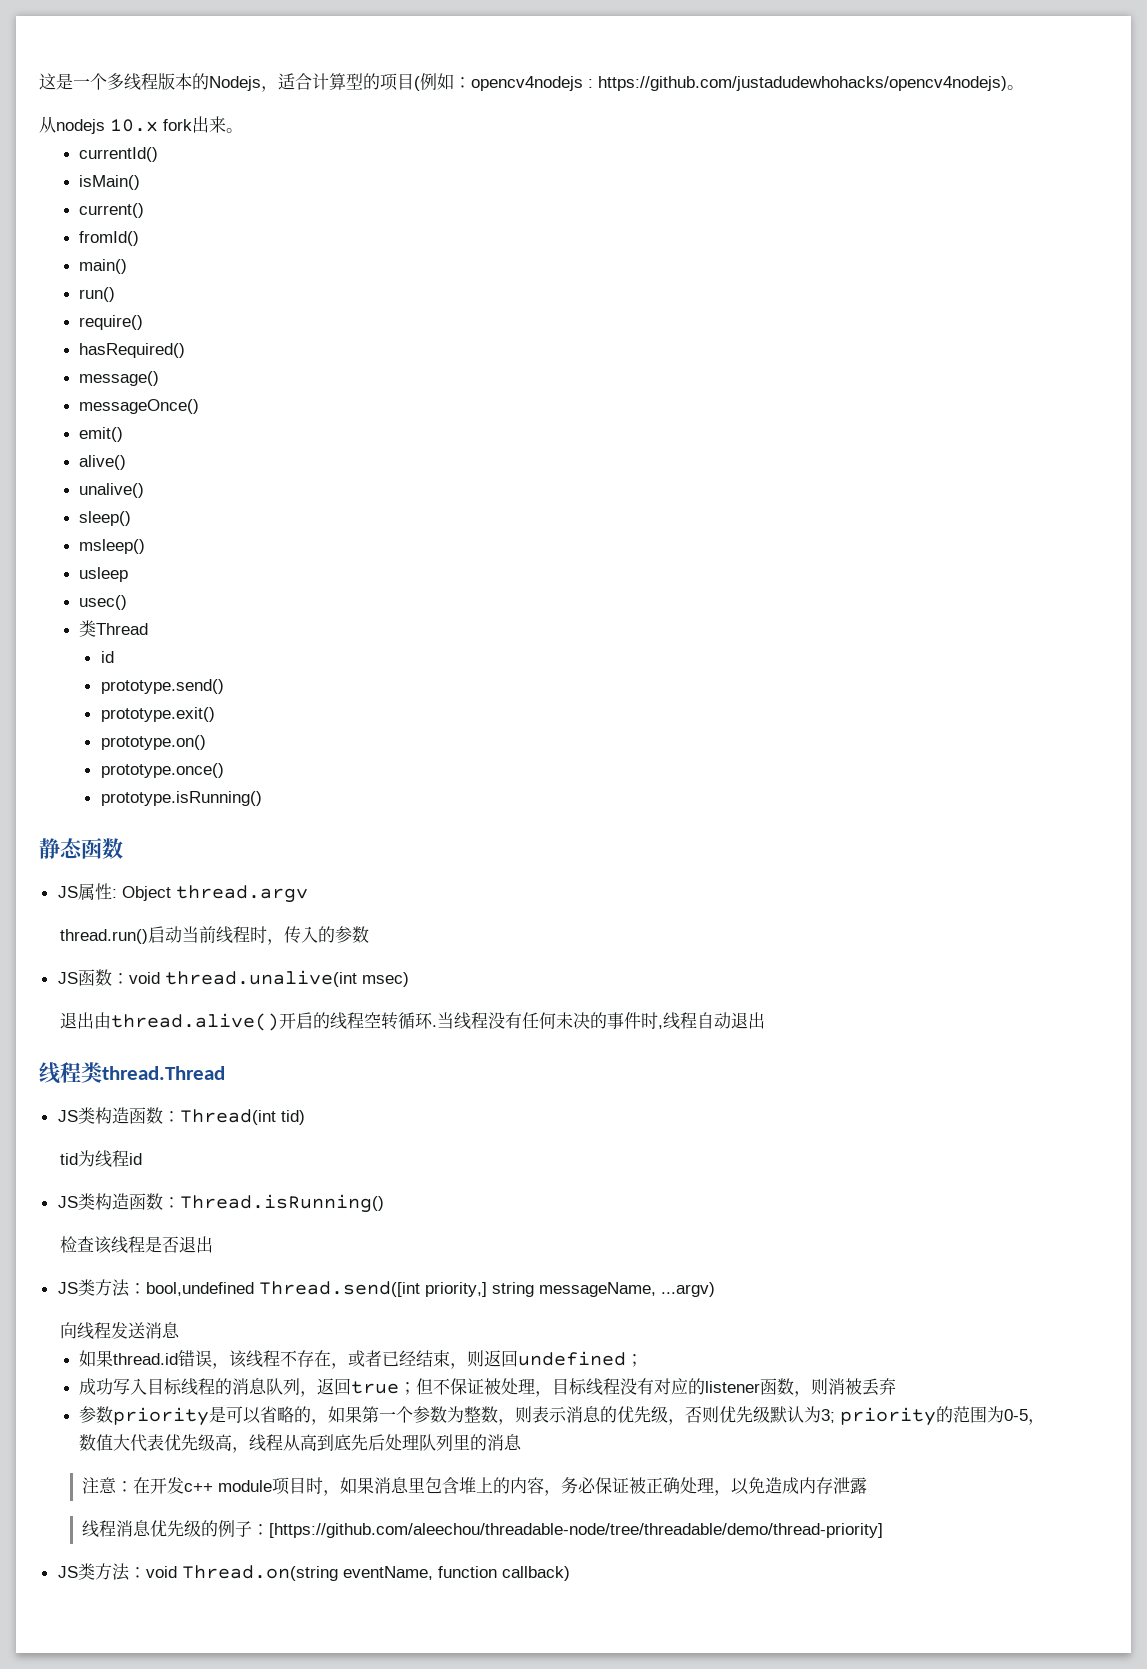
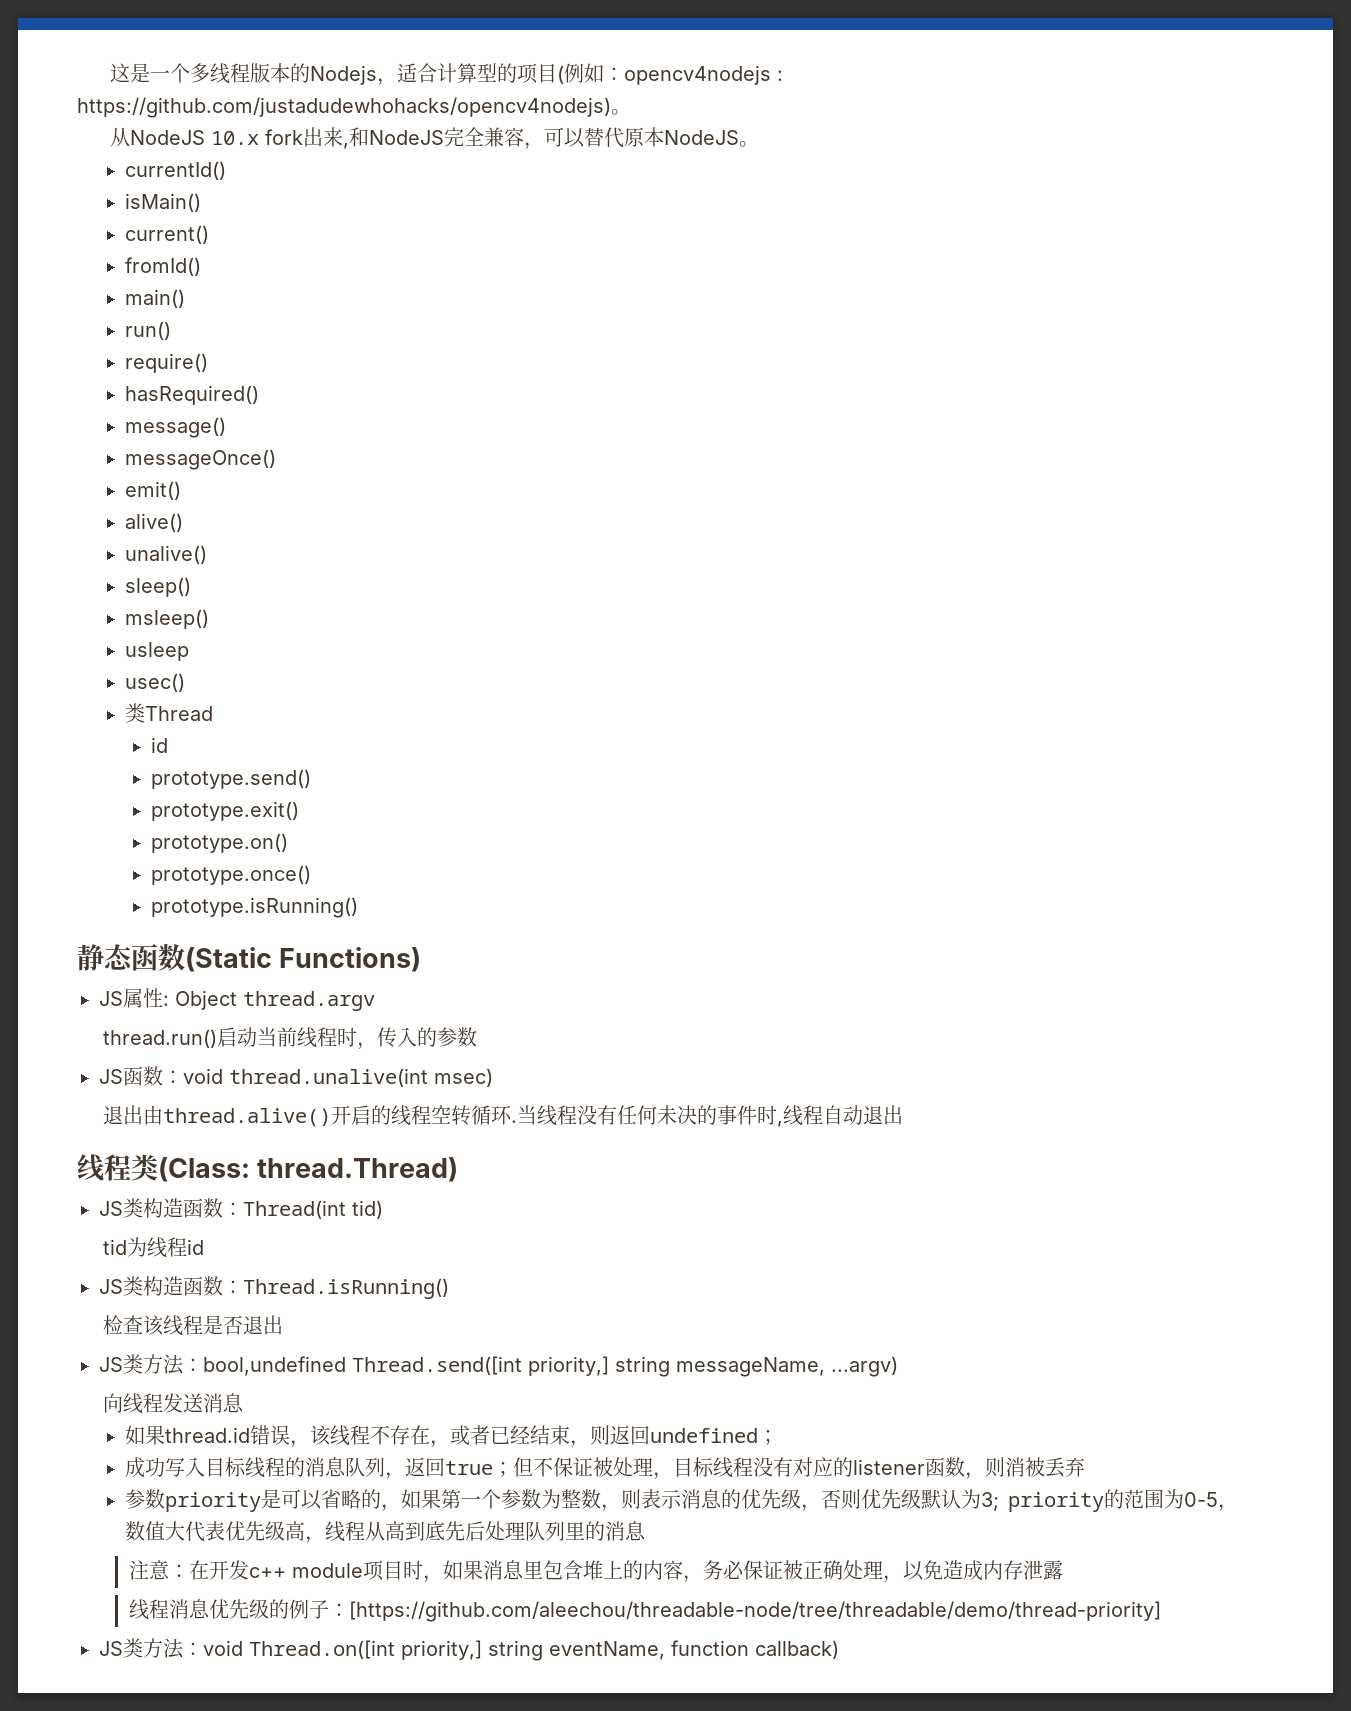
[56,119,105,134] nodejs -> [130,130,206,145] NodeJS
(226, 124) none -> [343,127,740,150] ,和NodeJS完全兼容，可以替代原本NodeJS
(123, 848) none -> [185,947,422,972] (Static Functions)
[102,1066,225,1080] thread.Thread -> [158,1157,459,1182] (Class: thread.Thread)
[181,1565,338,1581] Thread.on(string -> [249,1640,543,1661] Thread.on([int priority,] string

